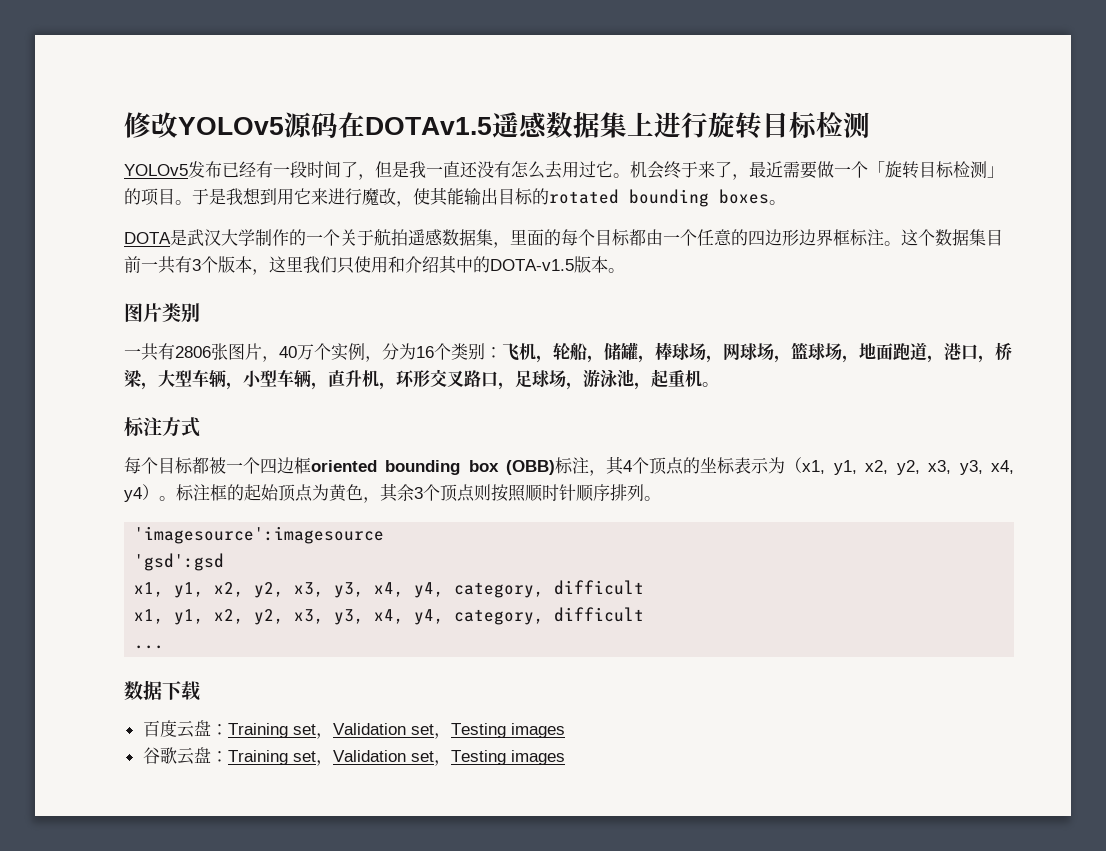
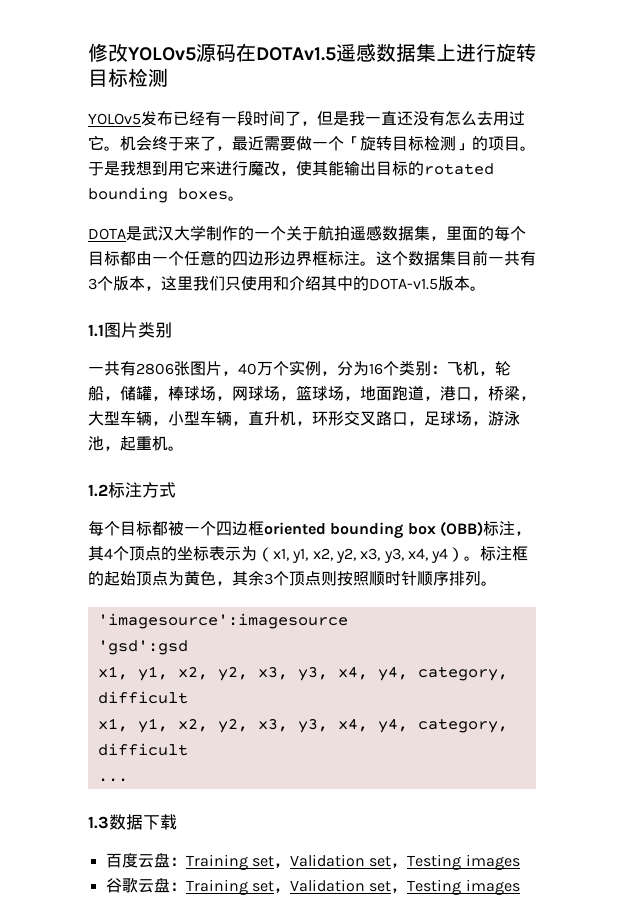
(625, 270) none -> [88,324,104,337] 1.1
(719, 384) none -> [88,484,108,497] 1.2
(165, 647) none -> [88,816,109,829] 1.3

